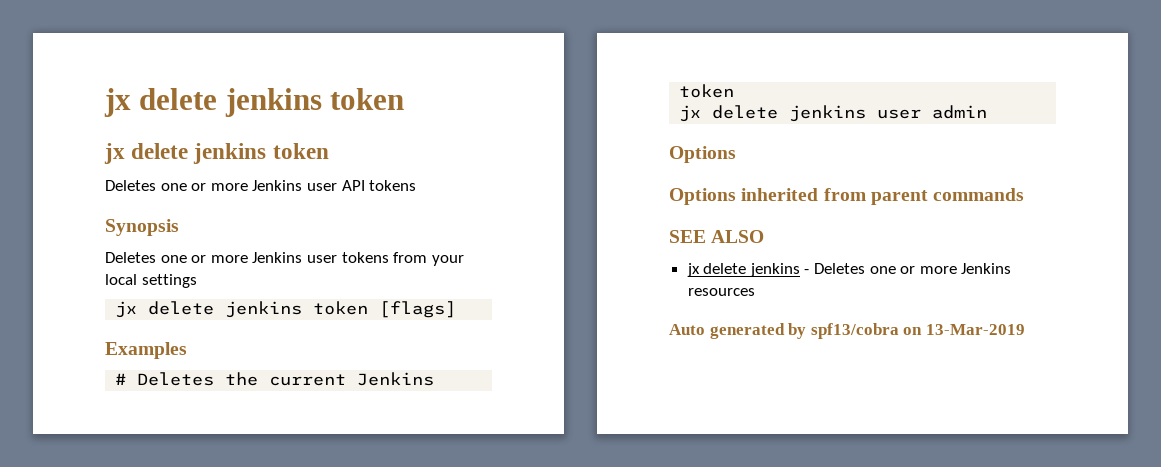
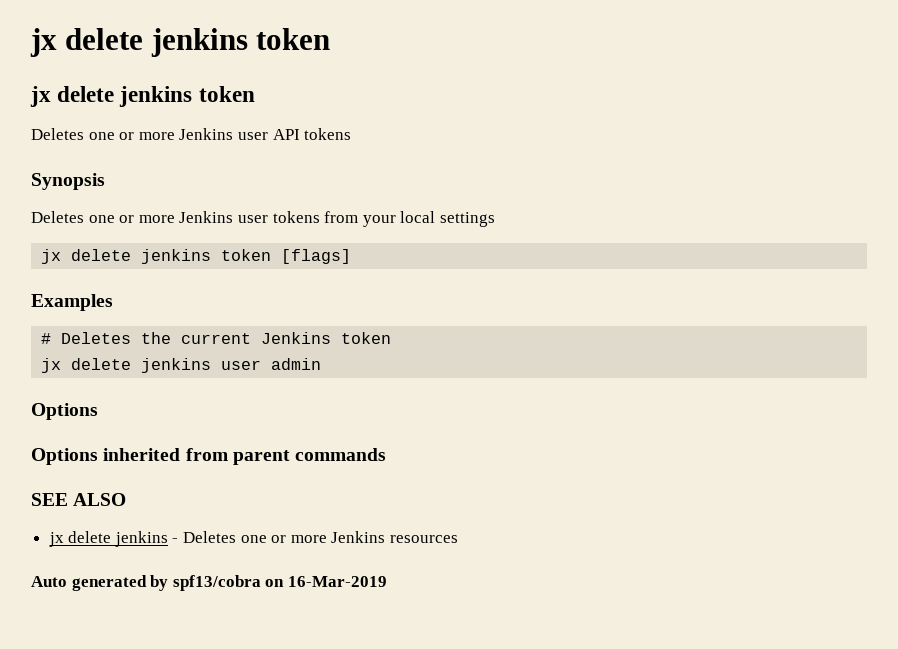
[925,324,1025,335] 13-Mar-2019 -> [287,576,387,587] 16-Mar-2019

